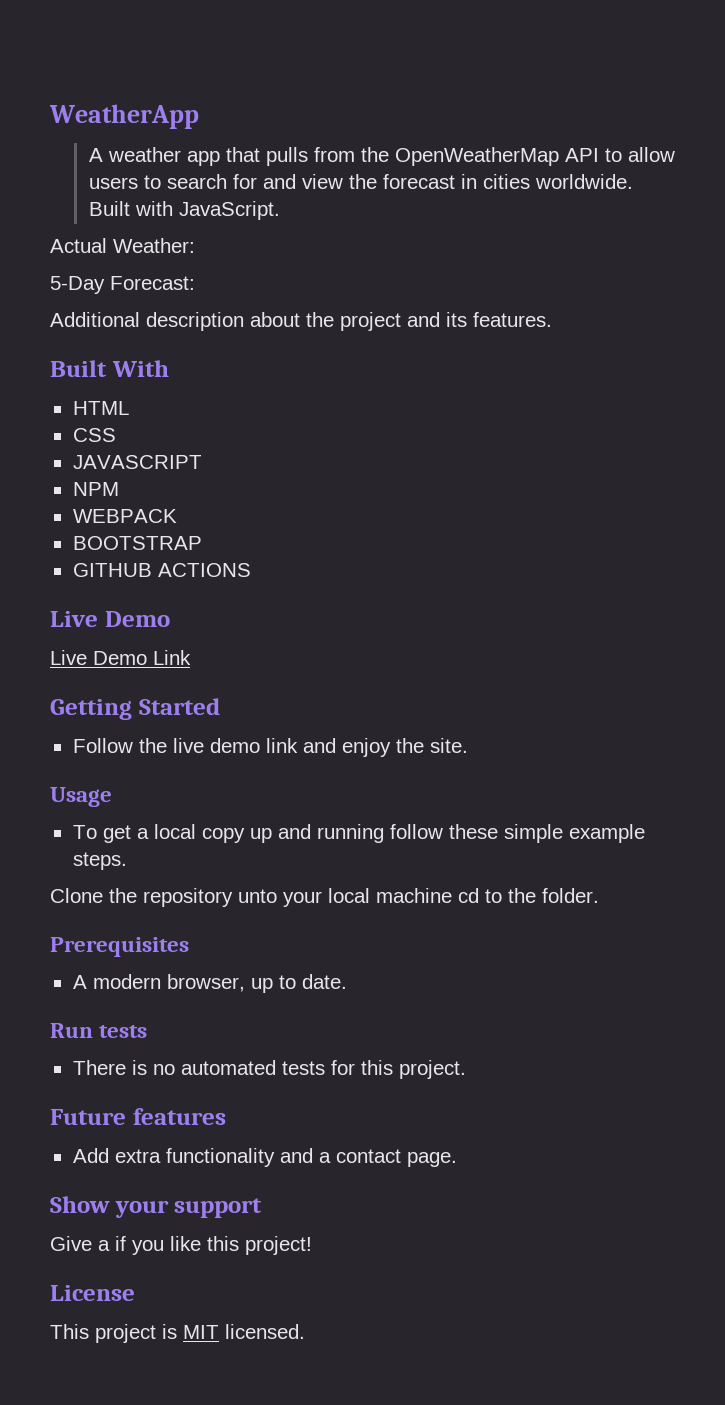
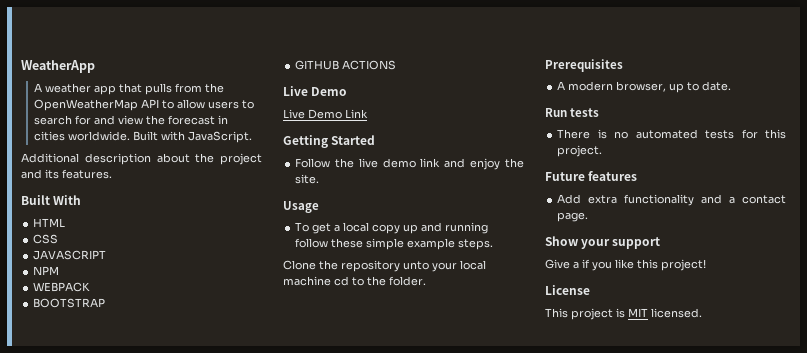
[50,238,195,253] [50,276,195,294] // Actual Weather: // 5-Day Forecast: -> (253, 137) none

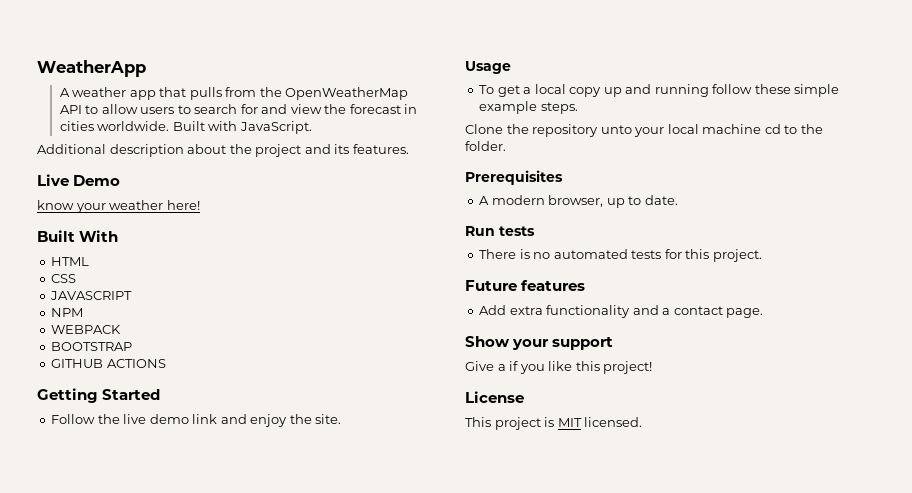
(112, 174) none -> [37,174,121,186] [37,200,200,213] // Live Demo // know your weather here!
[283,86,348,96] [283,109,368,119] // Live Demo // Live Demo Link -> (166, 363) none

